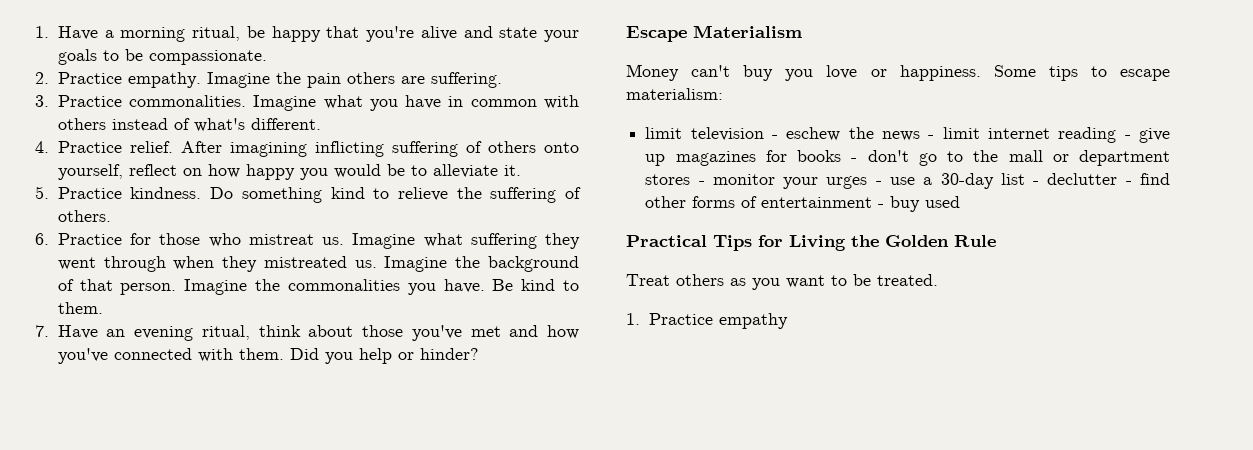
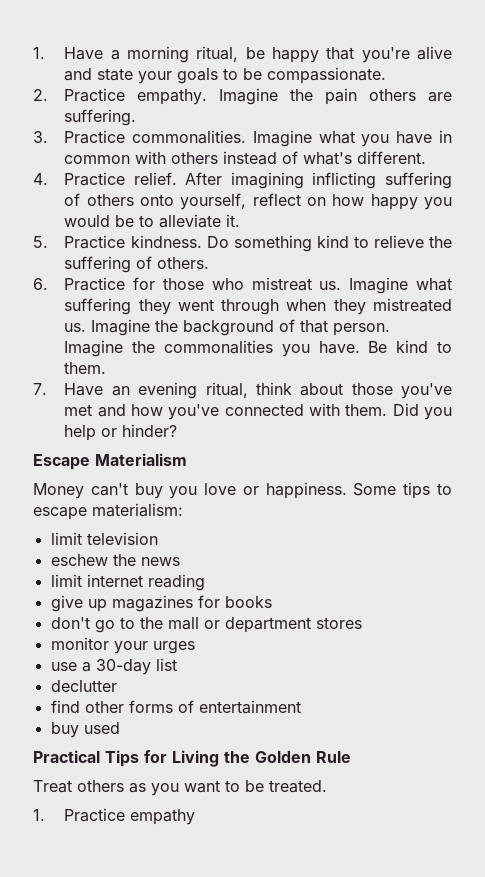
[771,135,778,139] - -> (158, 538) //
[928,135,935,139] - -> (180, 561) //
[1124,135,1131,139] - -> (205, 582) //
[851,158,858,162] - -> (272, 602) //
[698,181,705,185] - -> (362, 623) //
[875,181,882,185] - -> (195, 647) //
[1033,181,1040,185] - -> (177, 664) //
[1125,181,1132,185] - -> (117, 686) //
[878,204,885,208] - -> (301, 707) //

